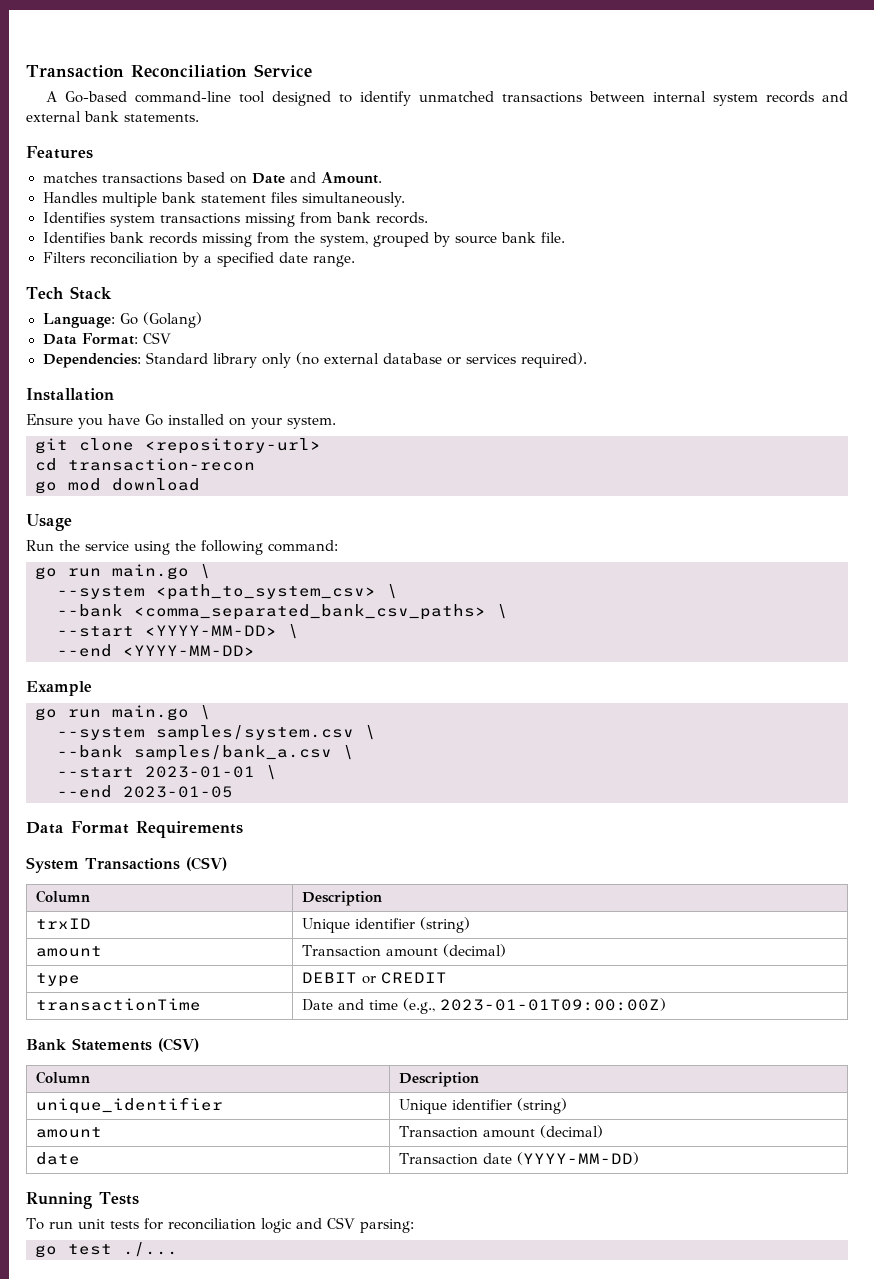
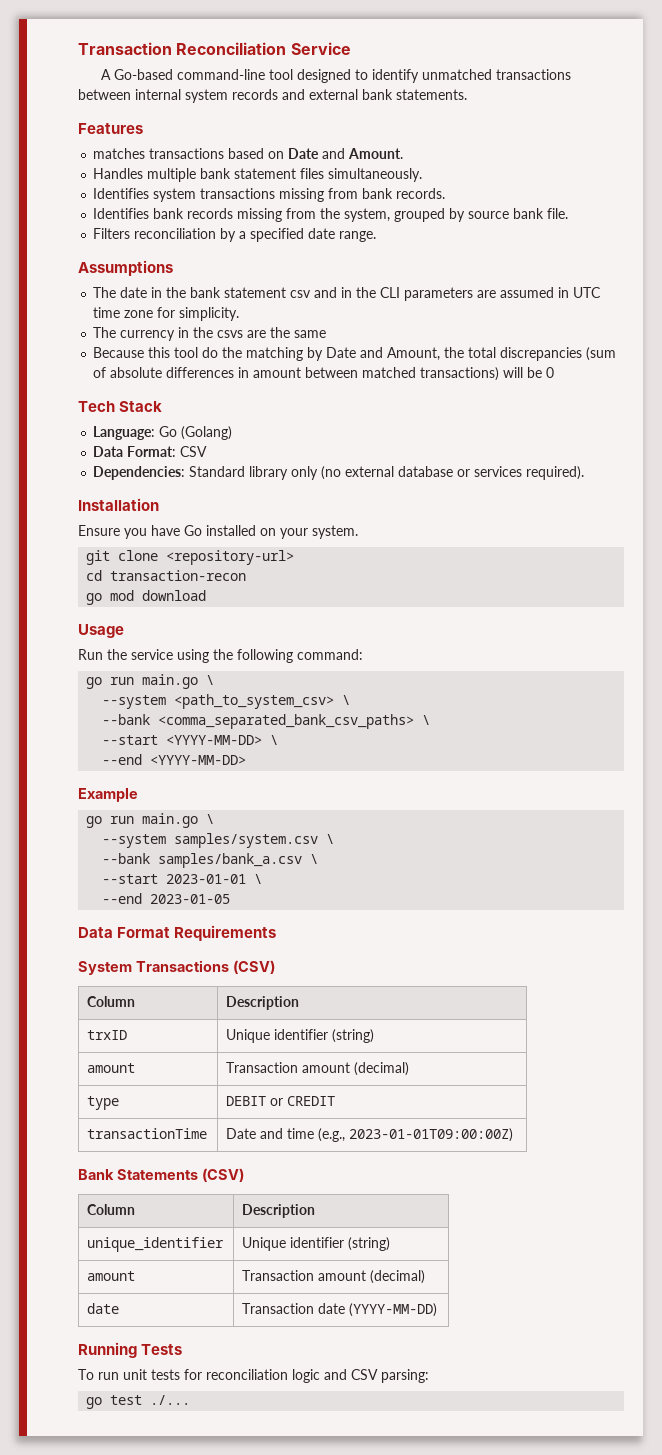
(355, 261) none -> [78,260,173,276] [93,287,602,301] [93,307,240,321] [93,327,327,341] [93,347,617,361] [93,367,555,381] // Assumptions // The date in the bank statement csv and in the CLI parameters are assumed in UTC time zone for simplicity. // The currency in the csvs are the same // Because this tool do the matching by Date and Amount, the total discrepancies (sum of absolute differences in amount between matched transactions) will be 0

